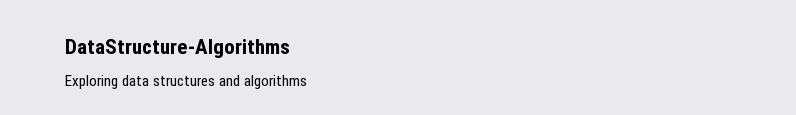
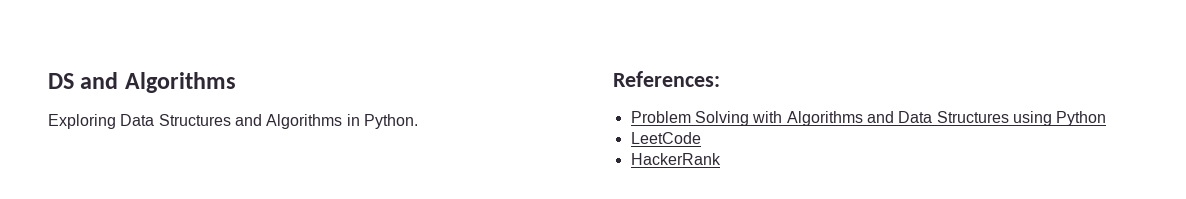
[65,39,290,58] [65,75,308,89] DataStructure-Algorithms // Exploring data structures and algorithms -> [48,72,236,93] [48,114,418,129] [613,71,720,87] [630,111,1107,126] [630,132,701,144] [630,153,721,165] DS and Algorithms // Exploring Data Structures and Algorithms in Python. // References: // Problem Solving with Algorithms and Data Structures using Python // LeetCode // HackerRank

